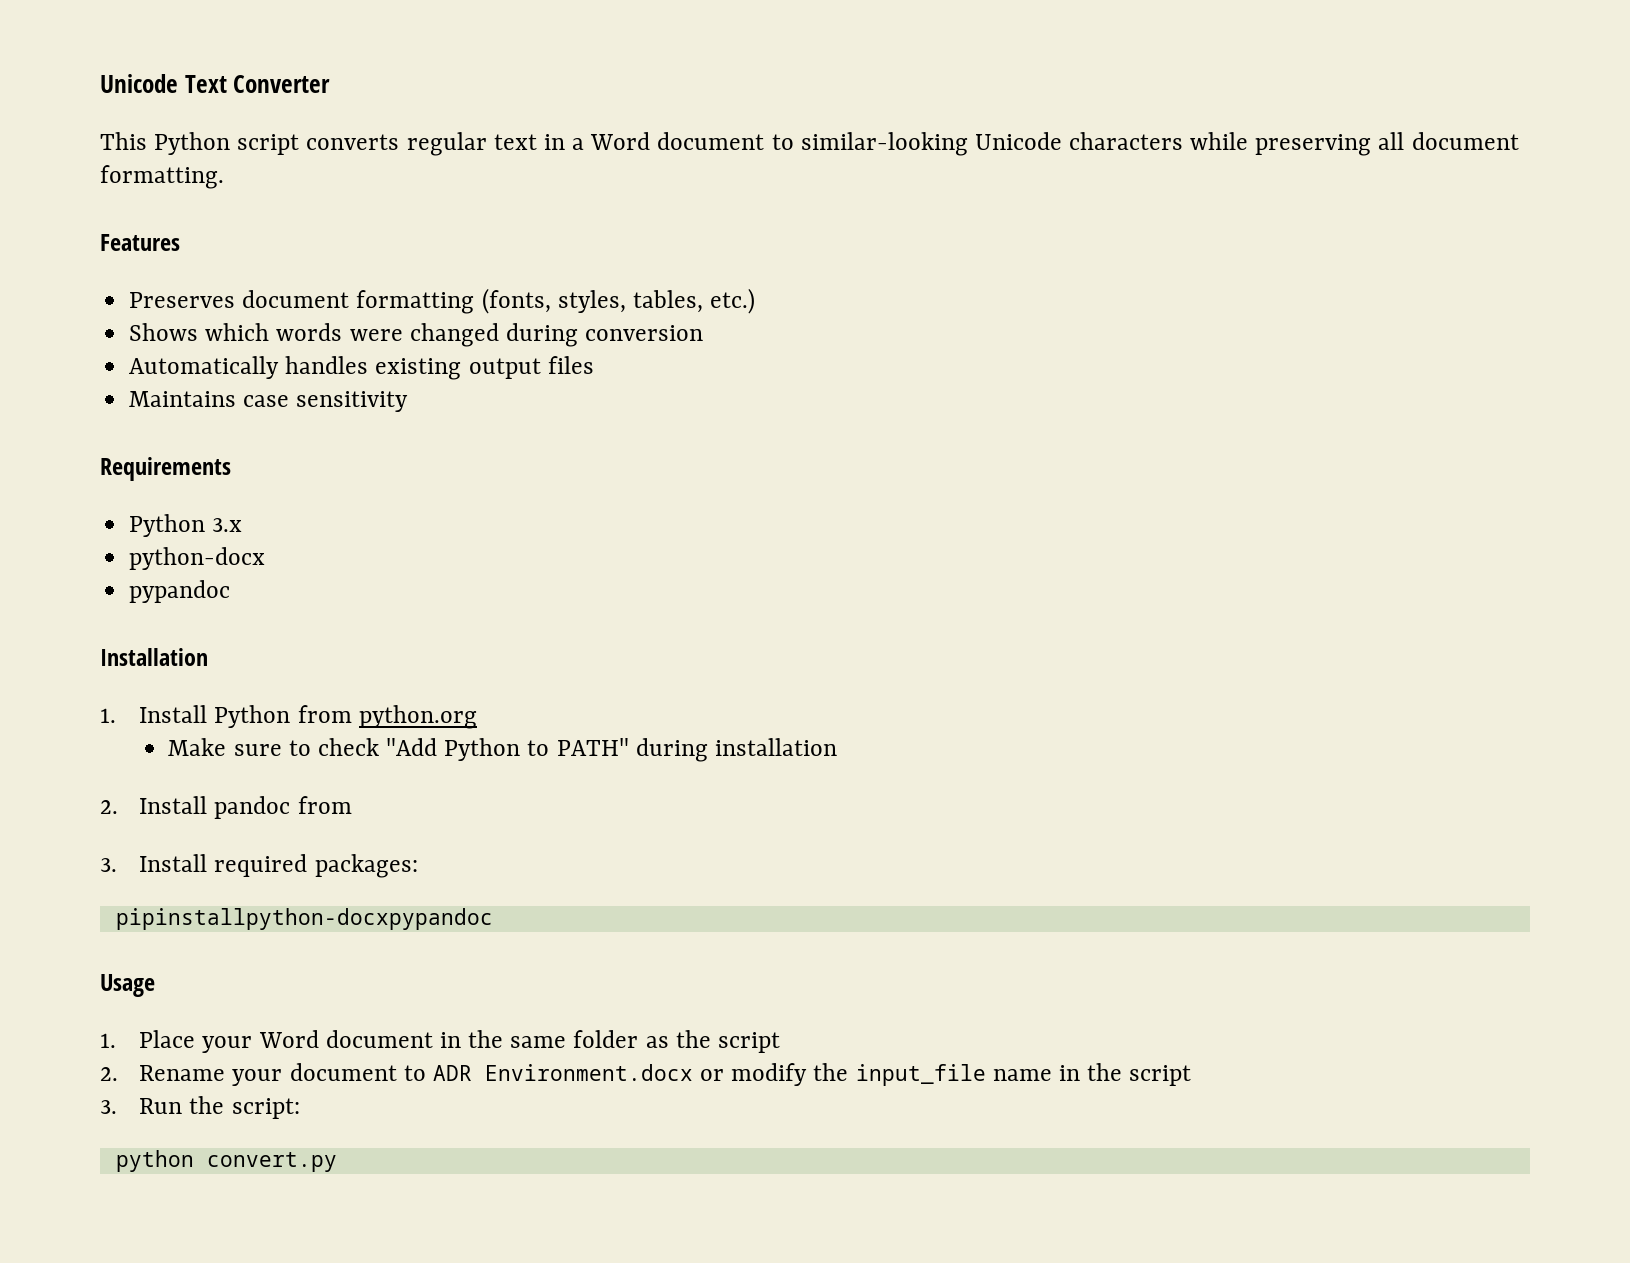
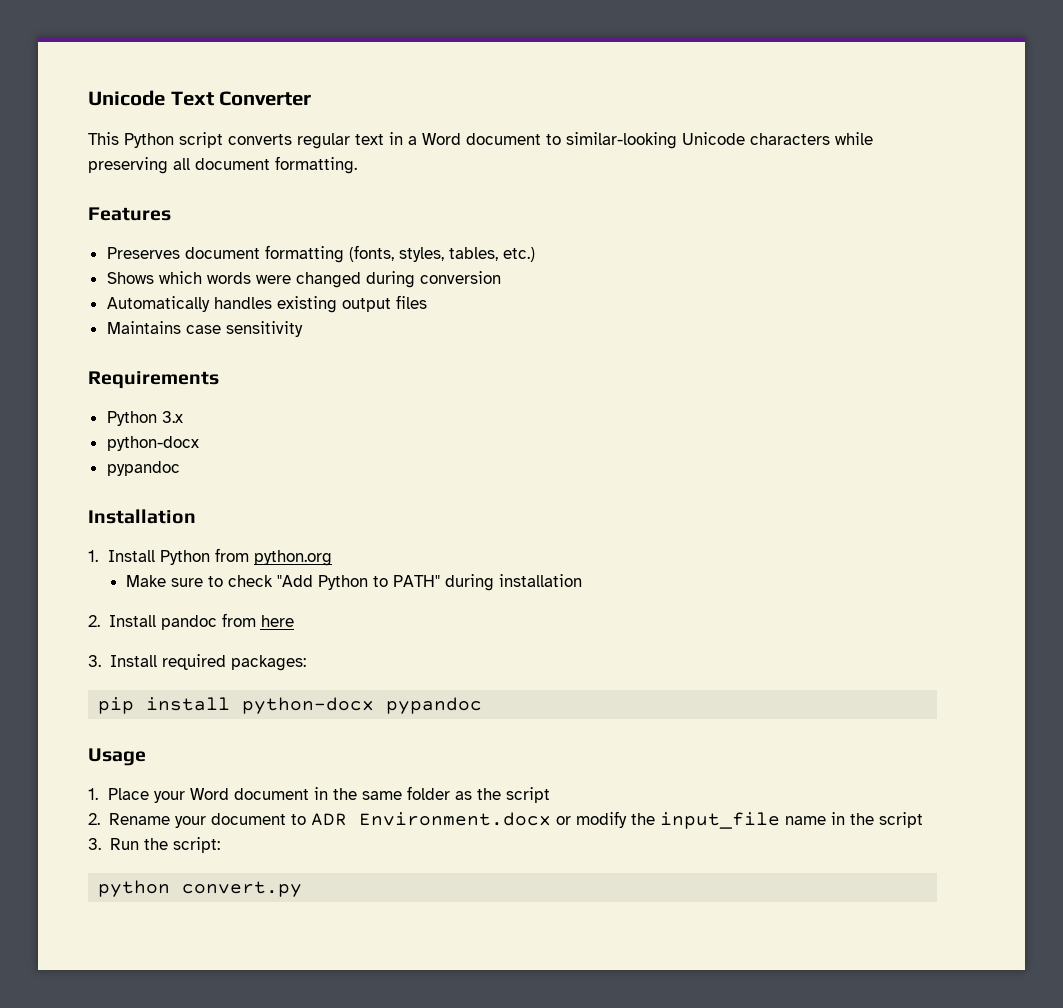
(352, 805) none -> [260,615,294,627] here
[115,908,493,930] pipinstallpython-docxpypandoc -> [98,697,483,714] pip install python-docx pypandoc

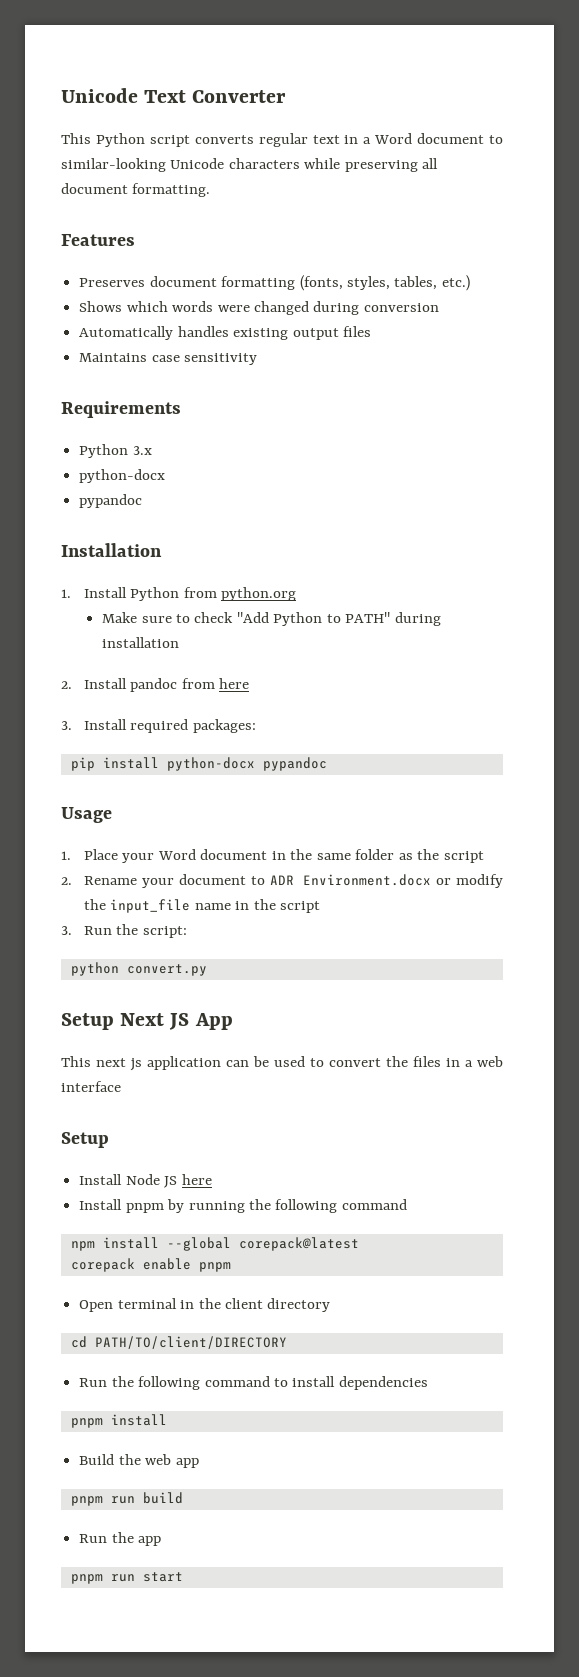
(303, 889) none -> [61,1013,233,1030] [61,1056,503,1071] [61,1081,121,1092] [61,1132,109,1148] [79,1174,212,1188] [79,1199,407,1213] [70,1237,359,1251] [70,1258,231,1272] [79,1298,331,1312] [70,1336,287,1349] [79,1376,428,1390] [70,1414,167,1428] [79,1454,199,1468] [70,1492,183,1506] [79,1532,162,1546] [70,1572,183,1584] // Setup Next JS App // This next js application can be used to convert the files in a web interface // Setup // Install Node JS here // Install pnpm by running the following command // npm install --global corepack@latest // corepack enable pnpm // Open terminal in the client directory // cd PATH/TO/client/DIRECTORY // Run the following command to install dependencies // pnpm install // Build the web app // pnpm run build // Run the app // pnpm run start

